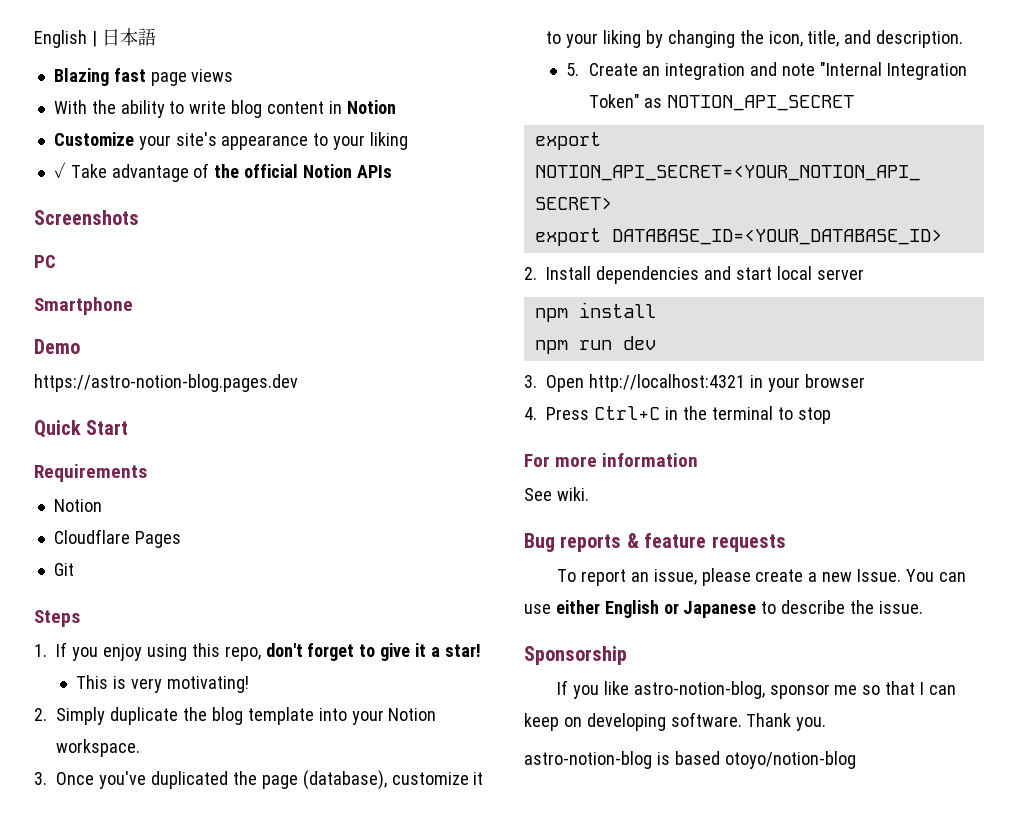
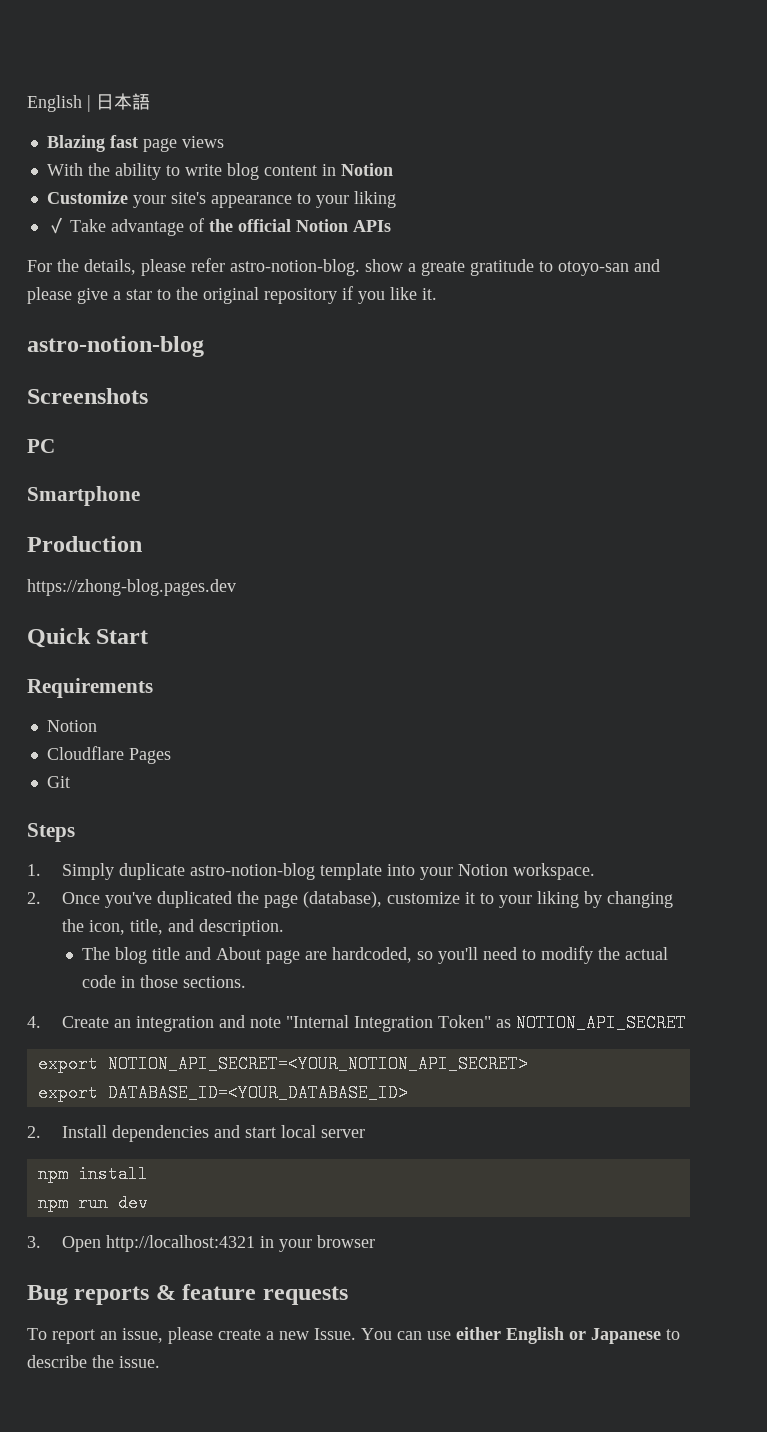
(392, 171) none -> [27,258,660,276] [27,286,437,304] [27,336,204,357] // For the details, please refer astro-notion-blog. show a greate gratitude to otoyo-san and please give a star to the original repository if you like it. // astro-notion-blog
[34,339,80,354] [34,374,298,392] Demo // https://astro-notion-blog.pages.dev -> [27,536,142,552] [27,579,236,596] Production // https://zhong-blog.pages.dev
[56,642,481,661] [76,675,249,693] [34,707,243,725] If you enjoy using this repo, don't forget to give it a star! // This is very motivating! // 2. Simply duplicate the blog -> [61,863,315,880] Simply duplicate astro-notion-blog
[34,772,47,785] 3. -> [27,892,41,904] 2.
[566,63,580,76] 5. -> [81,946,668,964] [81,975,246,988] [27,1016,41,1028] The blog title and About page are hardcoded, so you'll need to modify the actual code in those sections. // 4.
[524,406,831,424] [524,453,699,467] [524,487,589,501] // 4. Press Ctrl+C in the terminal to stop // For more information // See wiki. -> (375, 1241) none
[524,646,627,665] [557,680,956,699] [524,712,827,731] [524,751,856,769] // Sponsorship // If you like astro-notion-blog, sponsor me so that I can keep on developing software. Thank you. // astro-notion-blog is based otoyo/notion-blog -> (160, 1362) none

